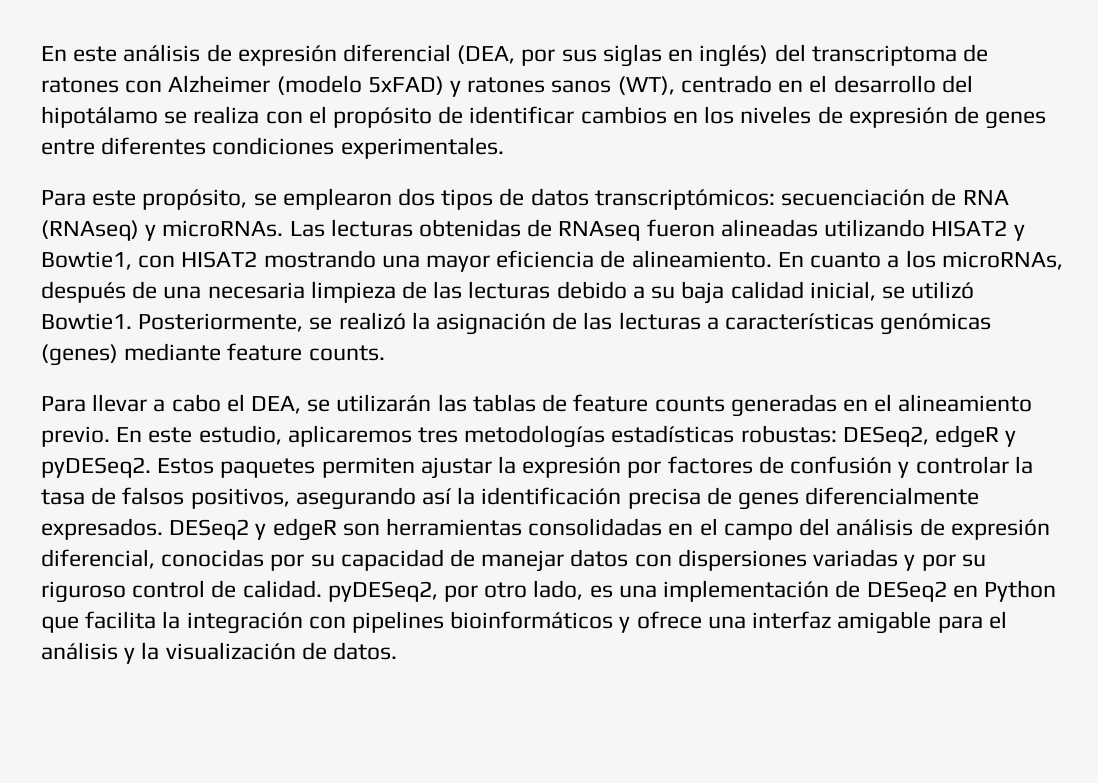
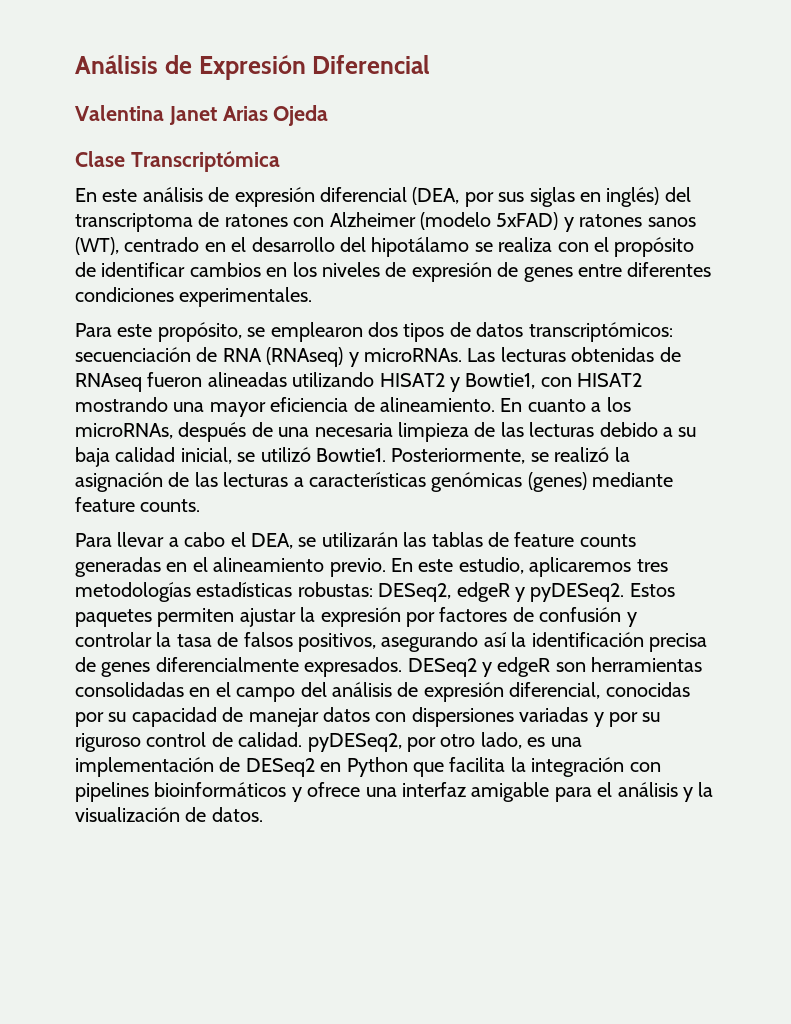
(41, 53) none -> [75,55,431,80] [75,105,329,126] [75,151,280,172] Análisis de Expresión Diferencial // Valentina Janet Arias Ojeda // Clase Transcriptómica //

